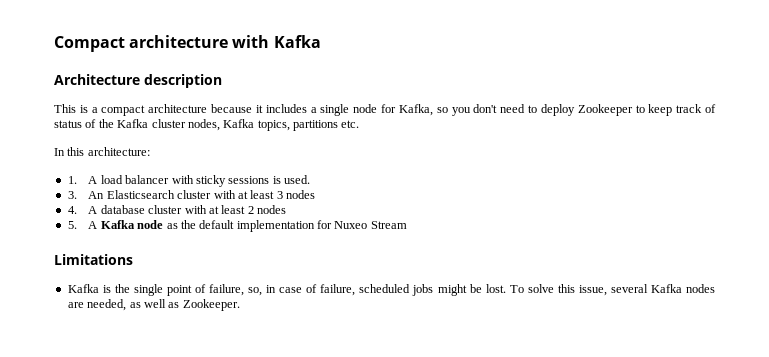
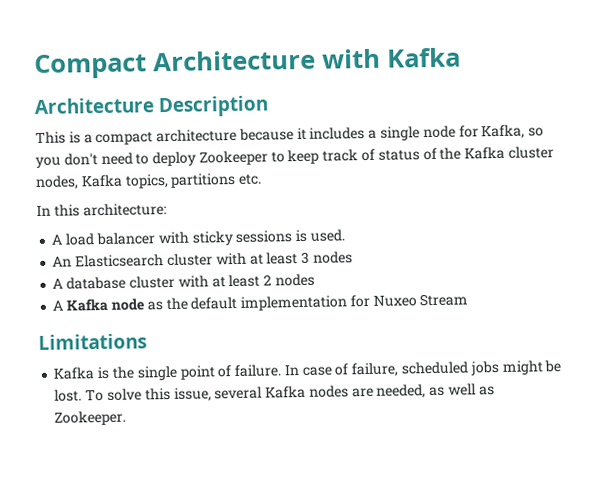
[129,35,229,48] architecture -> [153,49,316,72] Architecture
[144,74,222,88] description -> [158,95,270,118] Description
[67,176,77,184] 1. -> (167, 210) none
[67,191,77,199] 3. -> (345, 235) none
[67,206,77,214] 4. -> (353, 257) none
[67,221,77,229] 5. -> (315, 280) none
[209,284,277,296] failure, so, in -> [234,364,299,378] failure. In

